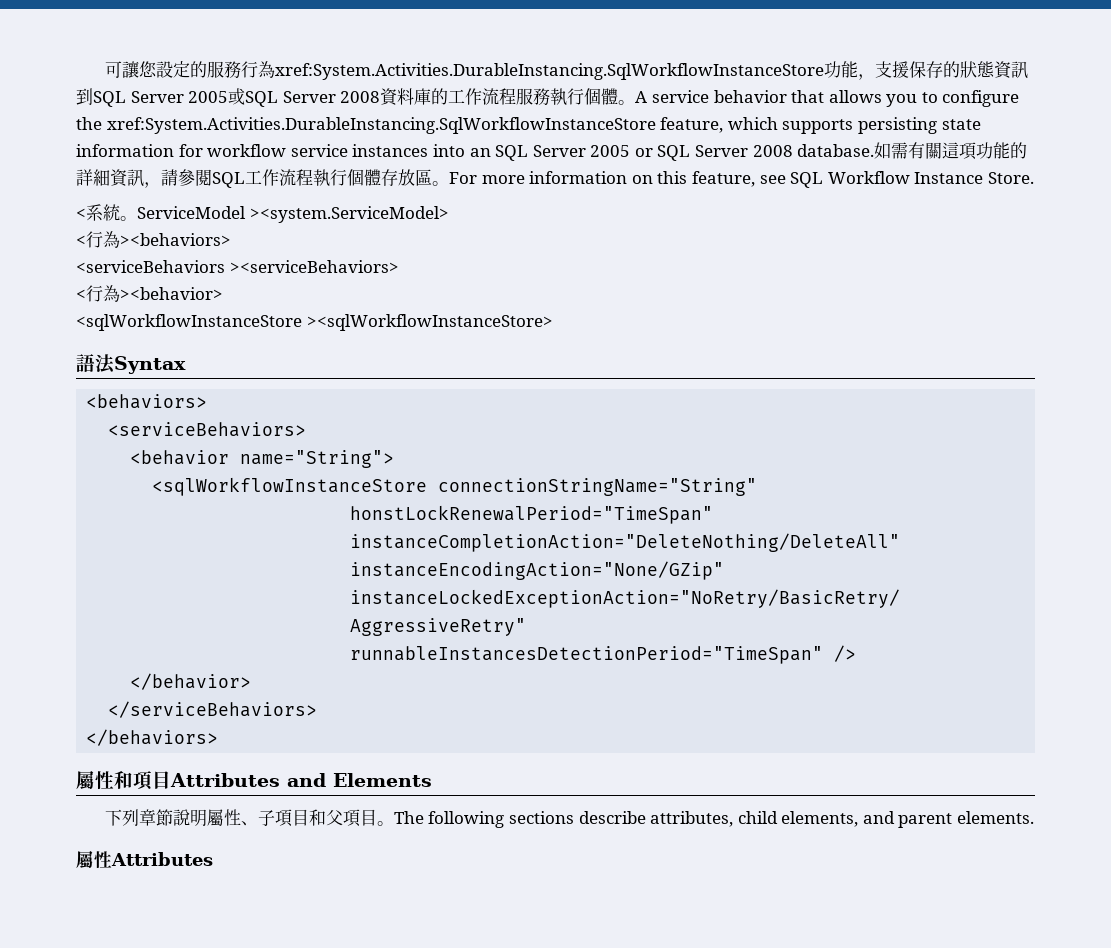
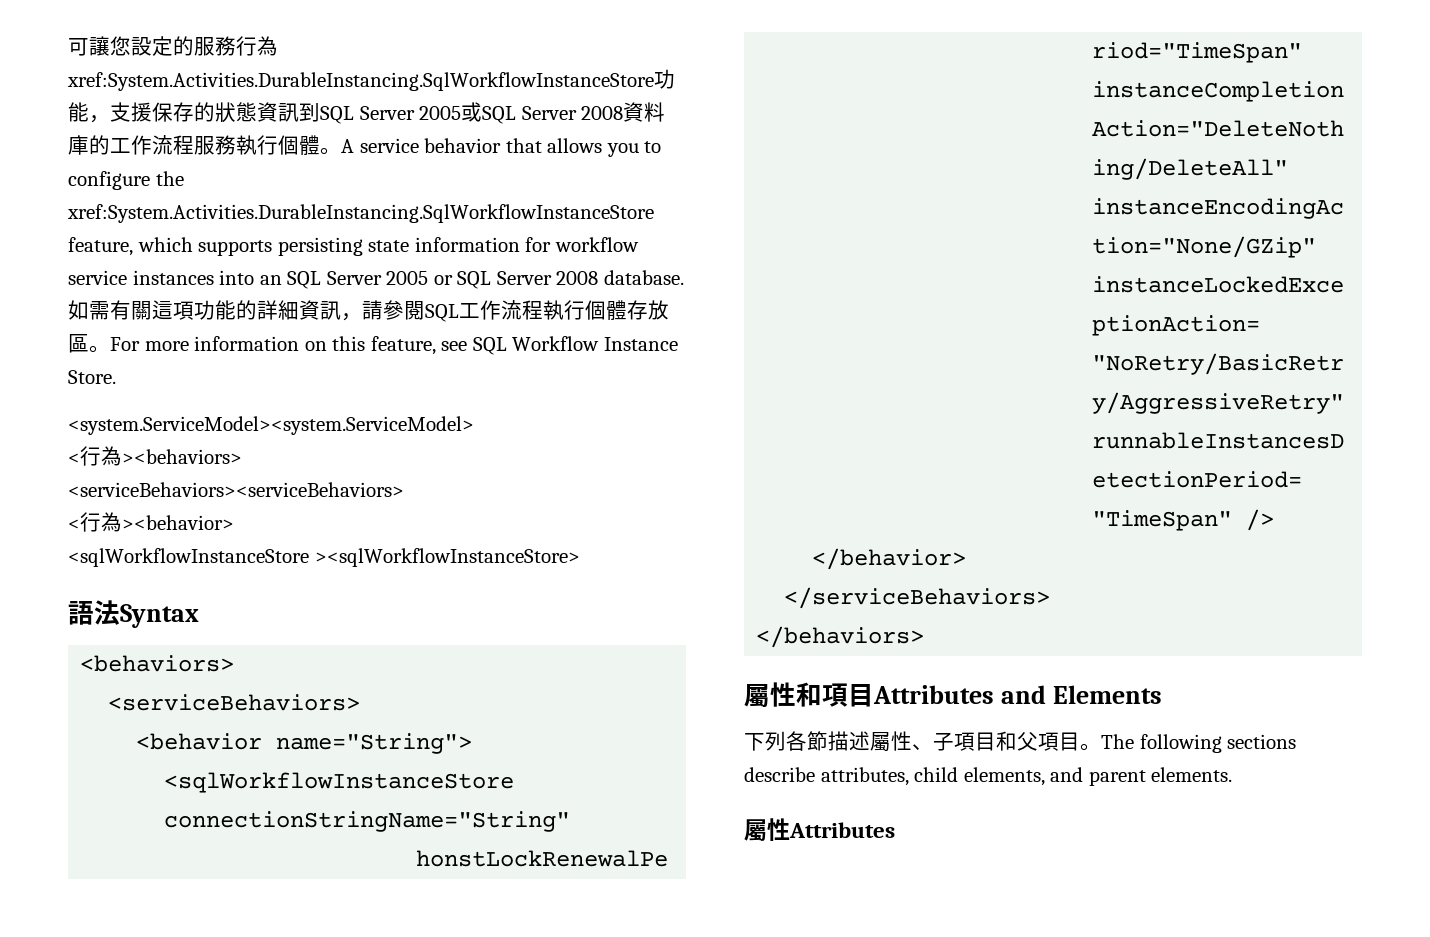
[76,204,449,223] <系統。ServiceModel ><system.ServiceModel> -> [68,416,474,435] <system.ServiceModel><system.ServiceModel>
[76,260,399,273] <serviceBehaviors ><serviceBehaviors> -> [68,482,404,497] <serviceBehaviors><serviceBehaviors>
[138,809,207,827] 章節說明 -> [786,731,870,751] 各節描述

